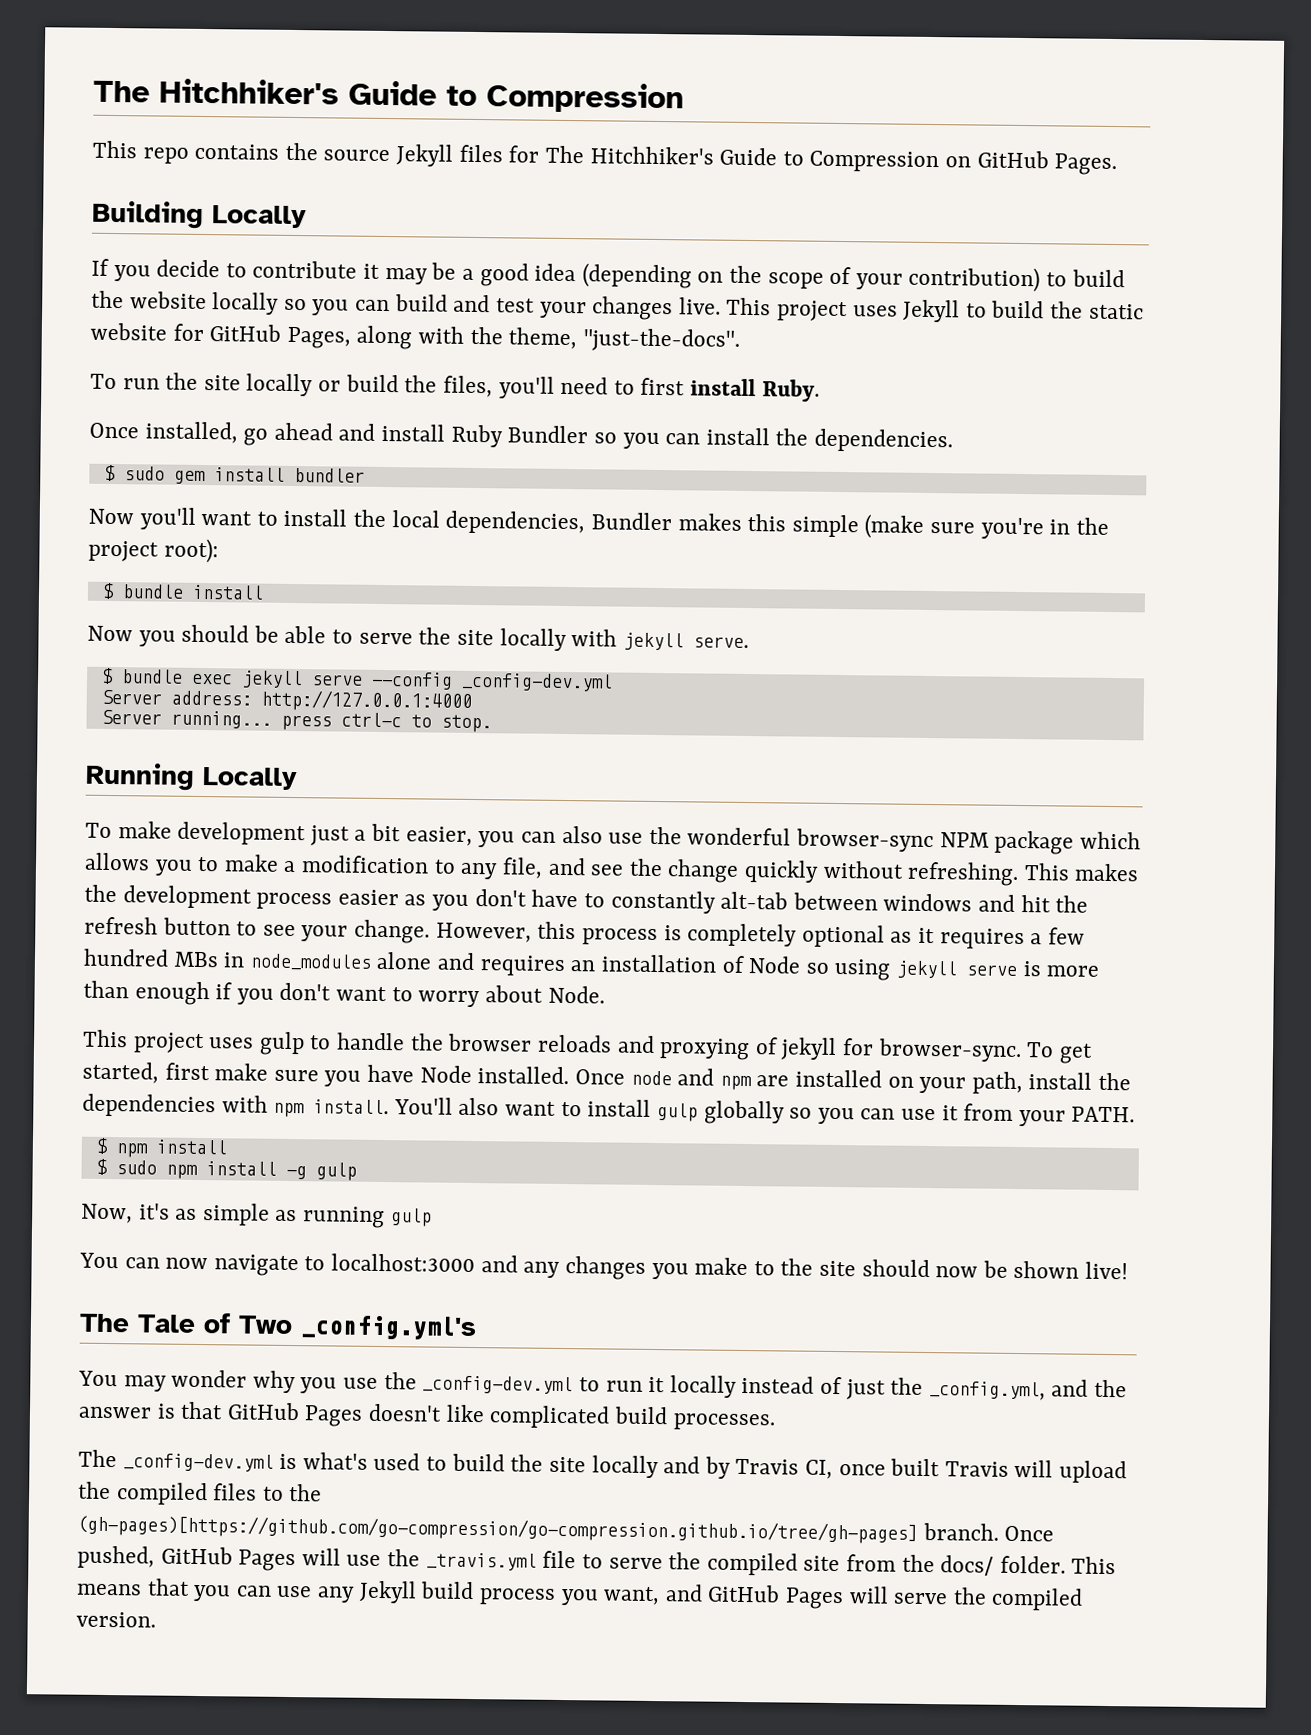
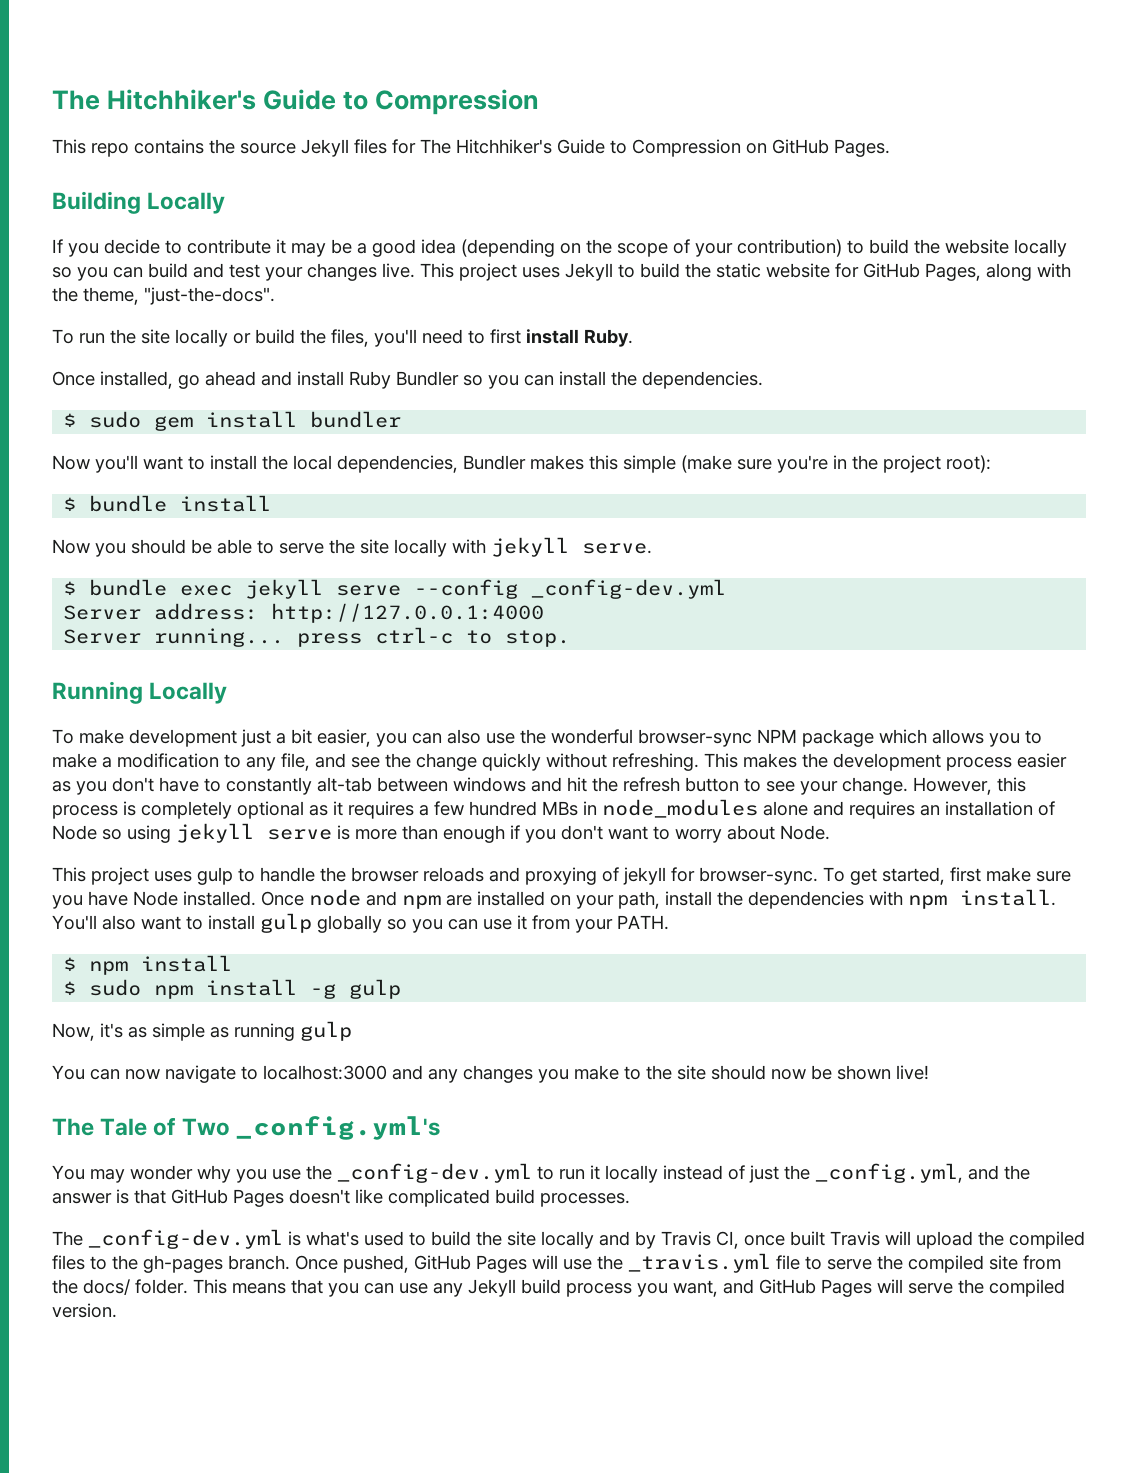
[77,1514,918,1544] (gh-pages)[https://github.com/go-compression/go-compression.github.io/tree/gh-pages] -> [143,1255,223,1273] gh-pages

